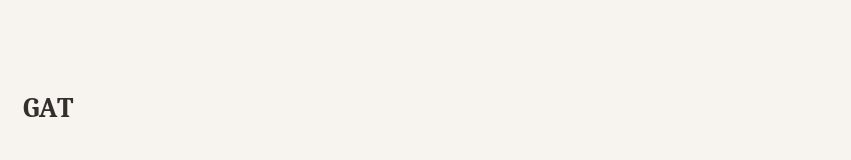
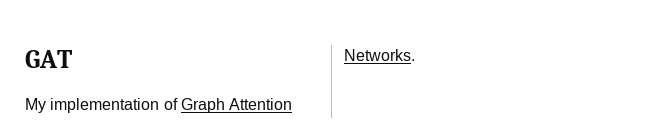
(74, 107) none -> [25,98,293,113] [344,49,415,61] // My implementation of Graph Attention Networks.

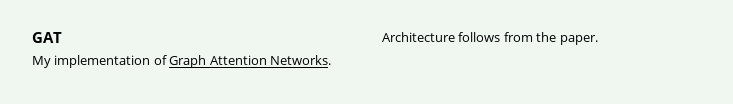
(415, 55) none -> [382,32,598,45] Architecture follows from the paper.

